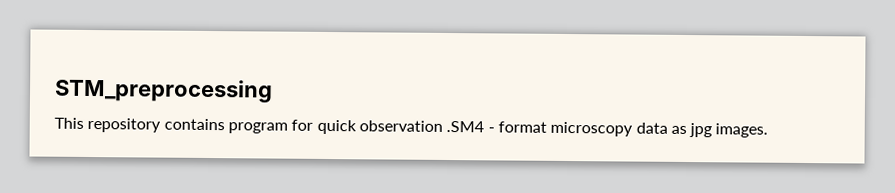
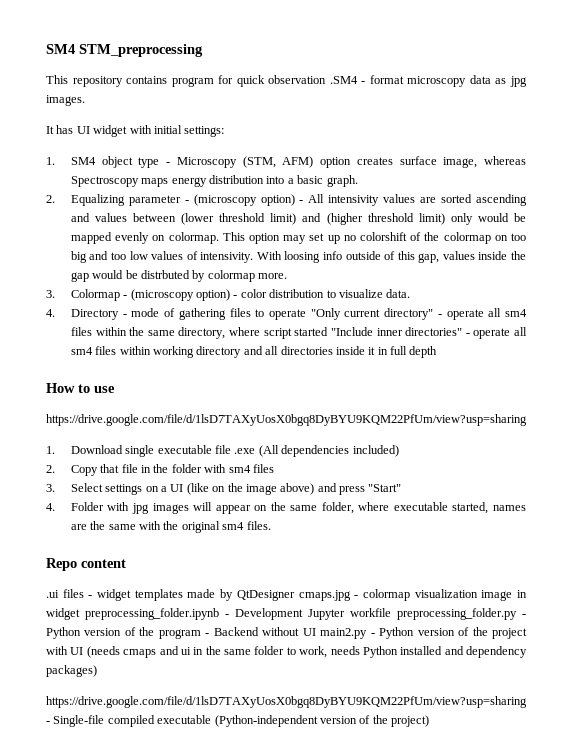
(54, 90) none -> [46,44,75,54] SM4
(769, 130) none -> [46,125,225,137] [46,156,526,168] [70,175,358,187] [46,194,527,206] [70,213,526,225] [70,232,526,244] [70,251,527,263] [70,270,288,282] [46,289,411,301] [46,308,527,320] [70,327,528,339] [70,346,438,358] [46,383,115,393] [46,414,527,426] [46,445,399,457] [46,464,274,476] [46,483,402,495] [46,502,526,514] [70,521,271,533] [46,558,126,571] [46,589,527,601] [46,608,526,620] [46,627,527,639] [46,646,527,658] [46,665,97,677] [46,696,527,708] [46,715,429,727] // It has UI widget with initial settings: // 1. SM4 object type - Microscopy (STM, AFM) option creates surface image, whereas Spectroscopy maps energy distribution into a basic graph. // 2. Equalizing parameter - (microscopy option) - All intensivity values are sorted ascending and values between (lower threshold limit) and (higher threshold limit) only would be mapped evenly on colormap. This option may set up no colorshift of the colormap on too big and too low values of intensivity. With loosing info outside of this gap, values inside the gap would be distrbuted by colormap more. // 3. Colormap - (microscopy option) - color distribution to visualize data. // 4. Directory - mode of gathering files to operate "Only current directory" - operate all sm4 files within the same directory, where script started "Include inner directories" - operate all sm4 files within working directory and all directories inside it in full depth // How to use // https://drive.google.com/file/d/1lsD7TAXyUosX0bgq8DyBYU9KQM22PfUm/view?usp=sharing // 1. Download single executable file .exe (All dependencies included) // 2. Copy that file in the folder with sm4 files // 3. Select settings on a UI (like on the image above) and press "Start" // 4. Folder with jpg images will appear on the same folder, where executable started, names are the same with the original sm4 files. // Repo content // .ui files - widget templates made by QtDesigner cmaps.jpg - colormap visualization image in widget preprocessing_folder.ipynb - Development Jupyter workfile preprocessing_folder.py - Python version of the program - Backend without UI main2.py - Python version of the project with UI (needs cmaps and ui in the same folder to work, needs Python installed and dependency packages) // https://drive.google.com/file/d/1lsD7TAXyUosX0bgq8DyBYU9KQM22PfUm/view?usp=sharing - Single-file compiled executable (Python-independent version of the project)

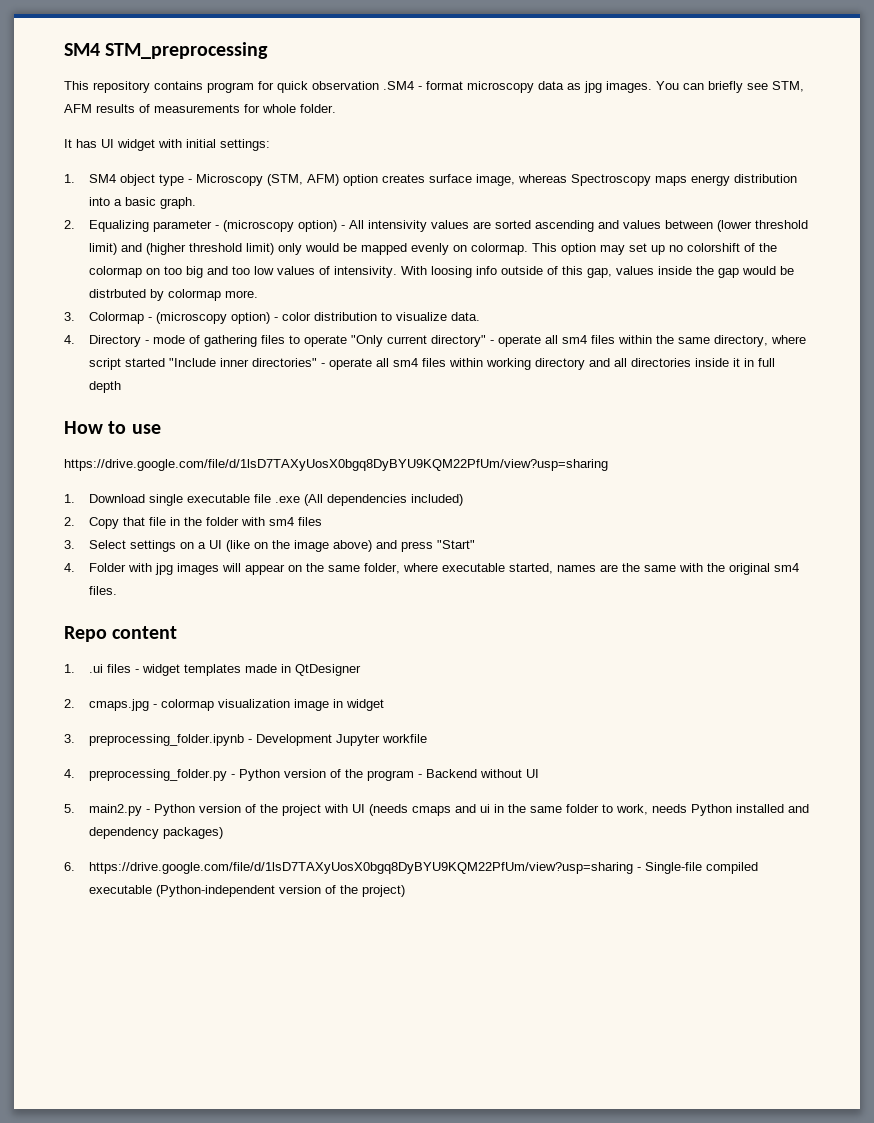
(85, 100) none -> [656,81,804,93] [64,104,336,113] You can briefly see STM, AFM results of measurements for whole folder.
(126, 563) none -> [64,664,75,673] 1.
[220,589,234,601] by -> [280,664,291,673] in
(295, 595) none -> [64,699,75,708] // 2.
(80, 614) none -> [64,734,75,743] // 3.
(391, 612) none -> [64,769,75,778] // 4.
(316, 632) none -> [64,804,75,813] // 5.
(97, 671) none -> [64,862,75,871] 6.

